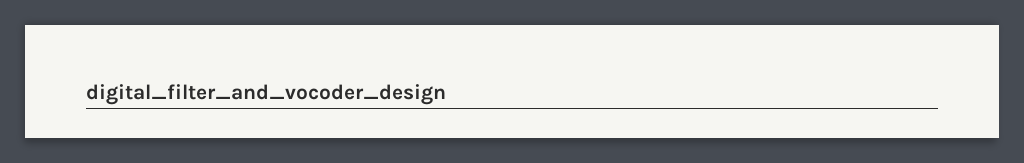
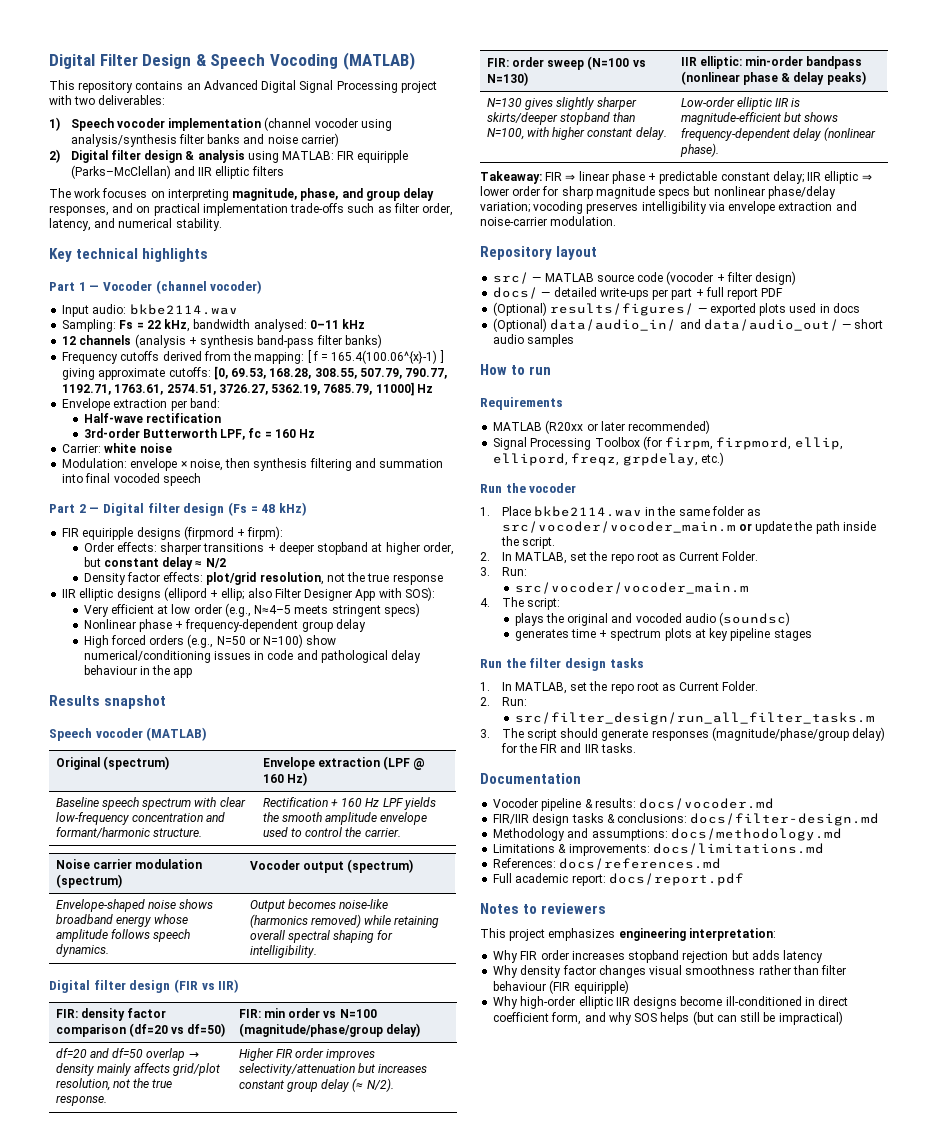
[86,84,446,105] digital_filter_and_vocoder_design -> [49,52,415,70] [49,80,437,93] [49,95,166,105] [49,117,392,131] [70,133,339,147] [49,149,409,163] [70,165,284,179] [49,188,435,201] [49,203,454,216] [49,218,222,231] [49,248,209,262] [49,280,263,294] [62,304,238,317] [62,319,366,332] [62,334,382,348] [62,350,444,364] [62,366,448,380] [62,382,433,396] [62,398,220,411] [83,413,222,423] [83,428,316,440] [62,443,172,453] [62,458,444,471] [62,473,201,486] [49,502,307,516] [62,526,284,540] [83,542,454,555] [83,557,226,570] [83,572,443,585] [62,587,435,601] [83,603,420,617] [83,619,366,632] [83,634,337,648] [83,650,422,663] [83,665,193,678] [49,695,167,709] [49,727,208,741] [55,756,169,770] [262,756,426,770] [262,772,307,786] [55,797,246,810] [55,812,226,825] [55,827,202,838] [262,797,436,810] [262,812,428,825] [262,827,401,837] [55,859,203,869] [55,874,122,888] [249,859,414,873] [55,899,214,912] [55,914,189,927] [55,929,191,942] [55,944,109,957] [249,899,389,912] [249,914,440,928] [249,930,394,943] [249,945,317,958] [49,979,240,993] [55,1008,167,1021] [55,1023,226,1037] [238,1008,377,1018] [238,1023,420,1037] [55,1048,199,1061] [55,1063,221,1076] [55,1078,173,1091] [55,1095,107,1106] [238,1048,376,1061] [238,1063,428,1076] [238,1078,394,1092] [486,56,646,70] [486,72,528,86] [680,56,863,69] [680,71,866,85] [486,97,638,110] [486,112,636,125] [486,127,667,140] [680,97,801,110] [680,112,839,125] [680,127,877,141] [679,143,719,157] [480,171,872,184] [480,186,836,199] [480,201,857,214] [480,216,617,226] [480,246,598,260] [493,271,797,285] [493,287,784,300] [493,302,860,316] [493,318,884,332] [493,334,575,347] [480,364,552,375] [480,397,563,410] [493,420,711,434] [493,436,843,450] [493,452,724,466] [480,483,577,493] [480,506,762,517] [501,521,876,534] [500,536,555,549] [480,551,759,564] [480,567,527,576] [514,582,749,594] [480,597,560,610] [514,612,791,626] [514,628,812,641] [480,658,644,671] [480,681,759,694] [480,697,527,706] [514,712,875,725] [480,727,886,741] [500,743,636,753] [480,773,581,784] [493,798,775,811] [493,813,880,826] [493,828,842,841] [493,843,824,856] [493,858,722,870] [493,873,744,886] [480,903,607,914] [480,928,776,941] [493,950,824,963] [493,965,847,978] [493,980,629,994] [493,996,849,1009] [493,1011,843,1025] Digital Filter Design & Speech Vocoding (MATLAB) // This repository contains an Advanced Digital Signal Processing project with two deliverables: // 1) Speech vocoder implementation (channel vocoder using analysis/synthesis filter banks and noise carrier) // 2) Digital filter design & analysis using MATLAB: FIR equiripple (Parks–McClellan) and IIR elliptic filters // The work focuses on interpreting magnitude, phase, and group delay responses, and on practical implementation trade-offs such as filter order, latency, and numerical stability. // Key technical highlights // Part 1 — Vocoder (channel vocoder) // Input audio: bkbe2114.wav // Sampling: Fs = 22 kHz, bandwidth analysed: 0–11 kHz // 12 channels (analysis + synthesis band-pass filter banks) // Frequency cutoffs derived from the mapping: [ f = 165.4(100.06^{x}-1) ] giving approximate cutoffs: [0, 69.53, 168.28, 308.55, 507.79, 790.77, 1192.71, 1763.61, 2574.51, 3726.27, 5362.19, 7685.79, 11000] Hz // Envelope extraction per band: // Half-wave rectification // 3rd-order Butterworth LPF, fc = 160 Hz // Carrier: white noise // Modulation: envelope × noise, then synthesis filtering and summation into final vocoded speech // Part 2 — Digital filter design (Fs = 48 kHz) // FIR equiripple designs (firpmord + firpm): // Order effects: sharper transitions + deeper stopband at higher order, but constant delay ≈ N/2 // Density factor effects: plot/grid resolution, not the true response // IIR elliptic designs (ellipord + ellip; also Filter Designer App with SOS): // Very efficient at low order (e.g., N≈4–5 meets stringent specs) // Nonlinear phase + frequency-dependent group delay // High forced orders (e.g., N=50 or N=100) show numerical/conditioning issues in code and pathological delay behaviour in the app // Results snapshot // Speech vocoder (MATLAB) // Original (spectrum) | Envelope extraction (LPF @ 160 Hz) // Baseline speech spectrum with clear low-frequency concentration and formant/harmonic structure. | Rectification + 160 Hz LPF yields the smooth amplitude envelope used to control the carrier. // Noise carrier modulation (spectrum) | Vocoder output (spectrum) // Envelope-shaped noise shows broadband energy whose amplitude follows speech dynamics. | Output becomes noise-like (harmonics removed) while retaining overall spectral shaping for intelligibility. // Digital filter design (FIR vs IIR) // FIR: density factor comparison (df=20 vs df=50) | FIR: min order vs N=100 (magnitude/phase/group delay) // df=20 and df=50 overlap → density mainly affects grid/plot resolution, not the true response. | Higher FIR order improves selectivity/attenuation but increases constant group delay (≈ N/2). // FIR: order sweep (N=100 vs N=130) | IIR elliptic: min-order bandpass (nonlinear phase & delay peaks) // N=130 gives slightly sharper skirts/deeper stopband than N=100, with higher constant delay. | Low-order elliptic IIR is magnitude-efficient but shows frequency-dependent delay (nonlinear phase). // Takeaway: FIR ⇒ linear phase + predictable constant delay; IIR elliptic ⇒ lower order for sharp magnitude specs but nonlinear phase/delay variation; vocoding preserves intelligibility via envelope extraction and noise-carrier modulation. // Repository layout // src/ — MATLAB source code (vocoder + filter design) // docs/ — detailed write-ups per part + full report PDF // (Optional) results/figures/ — exported plots used in docs // (Optional) data/audio_in/ and data/audio_out/ — short audio samples // How to run // Requirements // MATLAB (R20xx or later recommended) // Signal Processing Toolbox (for firpm, firpmord, ellip, ellipord, freqz, grpdelay, etc.) // Run the vocoder // 1. Place bkbe2114.wav in the same folder as src/vocoder/vocoder_main.m or update the path inside the script. // 2. In MATLAB, set the repo root as Current Folder. // 3. Run: // src/vocoder/vocoder_main.m // 4. The script: // plays the original and vocoded audio (soundsc) // generates time + spectrum plots at key pipeline stages // Run the filter design tasks // 1. In MATLAB, set the repo root as Current Folder. // 2. Run: // src/filter_design/run_all_filter_tasks.m // 3. The script should generate responses (magnitude/phase/group delay) for the FIR and IIR tasks. // Documentation // Vocoder pipeline & results: docs/vocoder.md // FIR/IIR design tasks & conclusions: docs/filter-design.md // Methodology and assumptions: docs/methodology.md // Limitations & improvements: docs/limitations.md // References: docs/references.md // Full academic report: docs/report.pdf // Notes to reviewers // This project emphasizes engineering interpretation: // Why FIR order increases stopband rejection but adds latency // Why density factor changes visual smoothness rather than filter behaviour (FIR equiripple) // Why high-order elliptic IIR designs become ill-conditioned in direct coefficient form, and why SOS helps (but can still be impractical)

